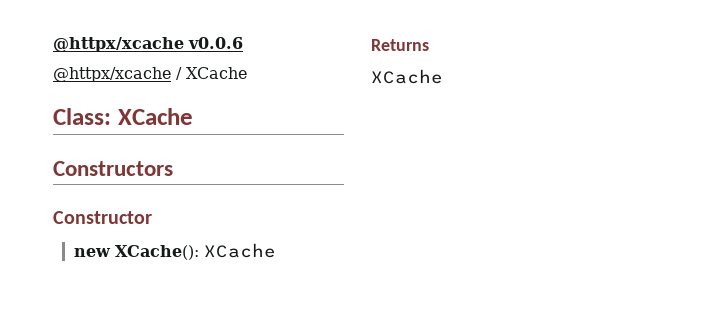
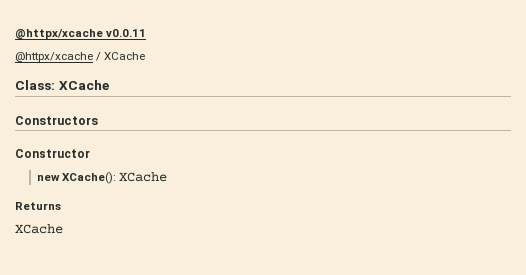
[53,37,243,52] @httpx/xcache v0.0.6 -> [15,29,147,39] @httpx/xcache v0.0.11

